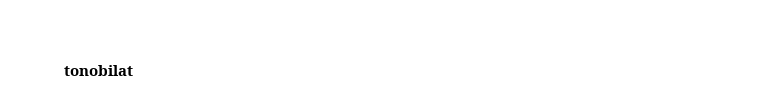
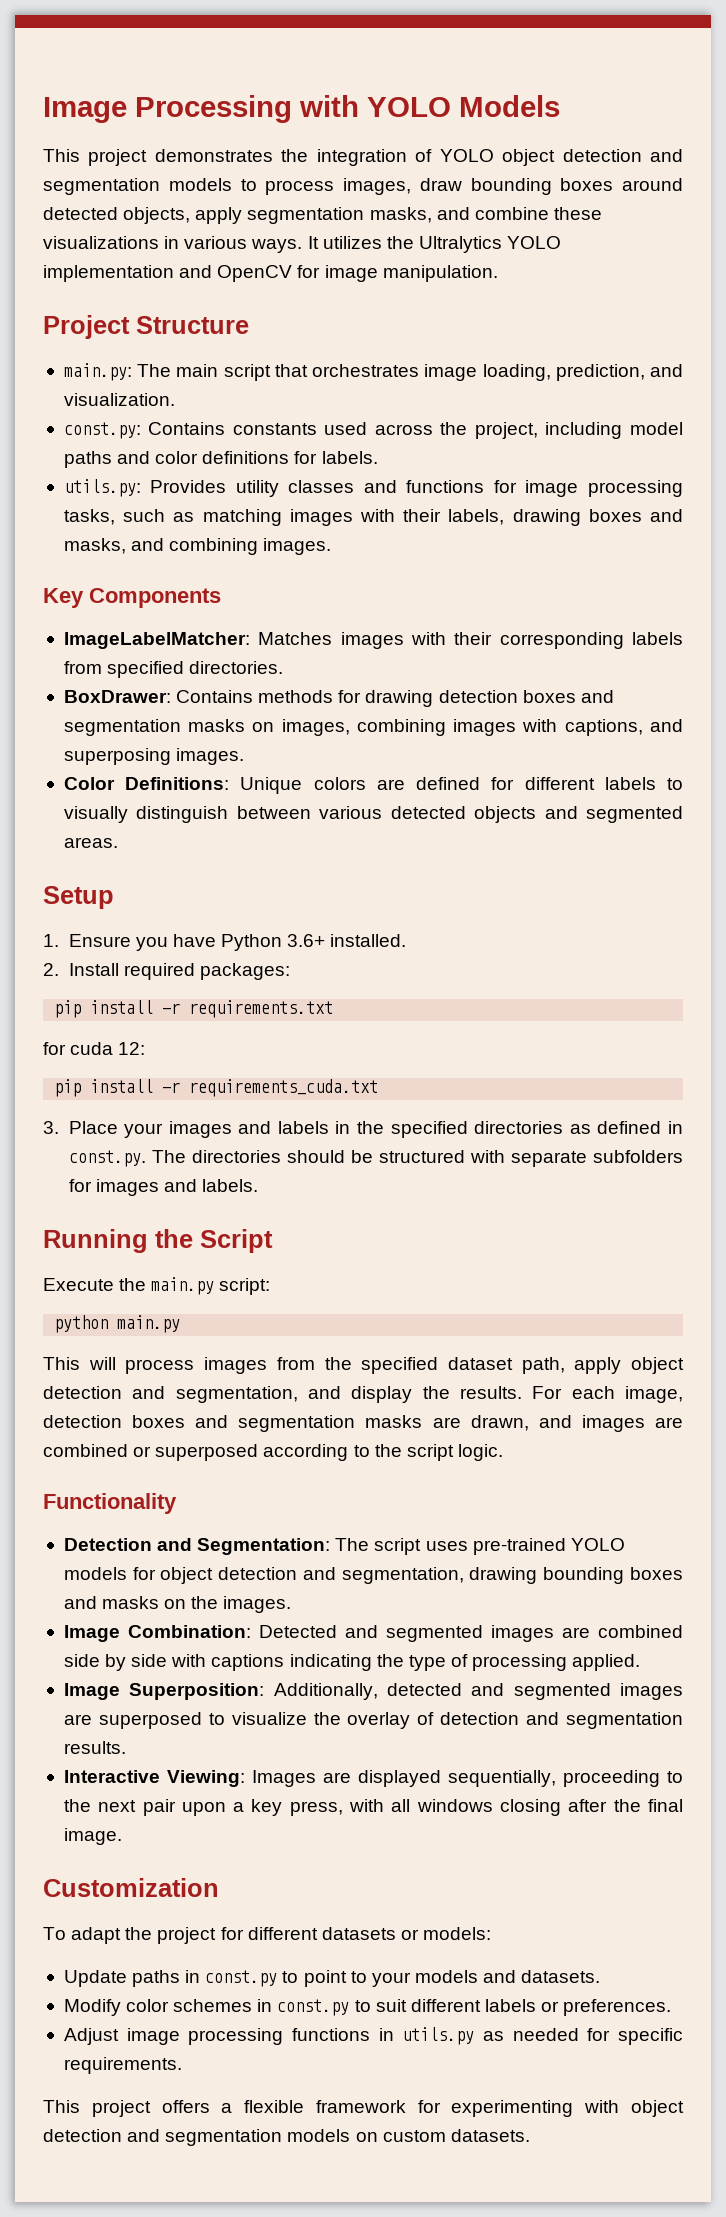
[64,65,133,76] tonobilat -> [43,95,560,123] [43,149,684,166] [43,178,683,195] [43,207,602,224] [43,236,562,253] [43,265,498,282] [43,315,249,339] [63,363,684,381] [63,393,175,406] [63,422,683,439] [63,451,378,468] [63,479,683,497] [63,509,684,526] [63,538,332,555] [43,588,221,608] [63,632,684,649] [63,661,284,678] [63,690,614,707] [63,719,684,736] [63,748,245,765] [63,777,684,794] [63,806,684,823] [63,837,118,848] [43,886,114,909] [43,934,407,951] [43,963,290,980] [54,1000,334,1018] [43,1042,146,1055] [54,1079,379,1097] [43,1121,684,1138] [68,1150,683,1167] [68,1179,258,1196] [43,1229,273,1253] [43,1277,271,1295] [54,1315,181,1333] [43,1357,685,1374] [43,1386,683,1403] [43,1415,684,1432] [43,1444,503,1461] [43,1493,177,1514] [63,1538,625,1555] [63,1567,683,1584] [63,1596,292,1613] [63,1625,684,1642] [63,1654,641,1671] [63,1683,684,1700] [63,1712,684,1729] [63,1741,126,1754] [63,1770,684,1787] [63,1799,683,1816] [63,1828,122,1845] [43,1878,219,1897] [43,1927,492,1944] [63,1970,601,1987] [63,1999,672,2016] [63,2027,684,2045] [63,2057,182,2074] [43,2100,684,2117] [43,2129,530,2146] Image Processing with YOLO Models // This project demonstrates the integration of YOLO object detection and segmentation models to process images, draw bounding boxes around detected objects, apply segmentation masks, and combine these visualizations in various ways. It utilizes the Ultralytics YOLO implementation and OpenCV for image manipulation. // Project Structure // main.py: The main script that orchestrates image loading, prediction, and visualization. // const.py: Contains constants used across the project, including model paths and color definitions for labels. // utils.py: Provides utility classes and functions for image processing tasks, such as matching images with their labels, drawing boxes and masks, and combining images. // Key Components // ImageLabelMatcher: Matches images with their corresponding labels from specified directories. // BoxDrawer: Contains methods for drawing detection boxes and segmentation masks on images, combining images with captions, and superposing images. // Color Definitions: Unique colors are defined for different labels to visually distinguish between various detected objects and segmented areas. // Setup // 1. Ensure you have Python 3.6+ installed. // 2. Install required packages: // pip install -r requirements.txt // for cuda 12: // pip install -r requirements_cuda.txt // 3. Place your images and labels in the specified directories as defined in const.py. The directories should be structured with separate subfolders for images and labels. // Running the Script // Execute the main.py script: // python main.py // This will process images from the specified dataset path, apply object detection and segmentation, and display the results. For each image, detection boxes and segmentation masks are drawn, and images are combined or superposed according to the script logic. // Functionality // Detection and Segmentation: The script uses pre-trained YOLO models for object detection and segmentation, drawing bounding boxes and masks on the images. // Image Combination: Detected and segmented images are combined side by side with captions indicating the type of processing applied. // Image Superposition: Additionally, detected and segmented images are superposed to visualize the overlay of detection and segmentation results. // Interactive Viewing: Images are displayed sequentially, proceeding to the next pair upon a key press, with all windows closing after the final image. // Customization // To adapt the project for different datasets or models: // Update paths in const.py to point to your models and datasets. // Modify color schemes in const.py to suit different labels or preferences. // Adjust image processing functions in utils.py as needed for specific requirements. // This project offers a flexible framework for experimenting with object detection and segmentation models on custom datasets.

